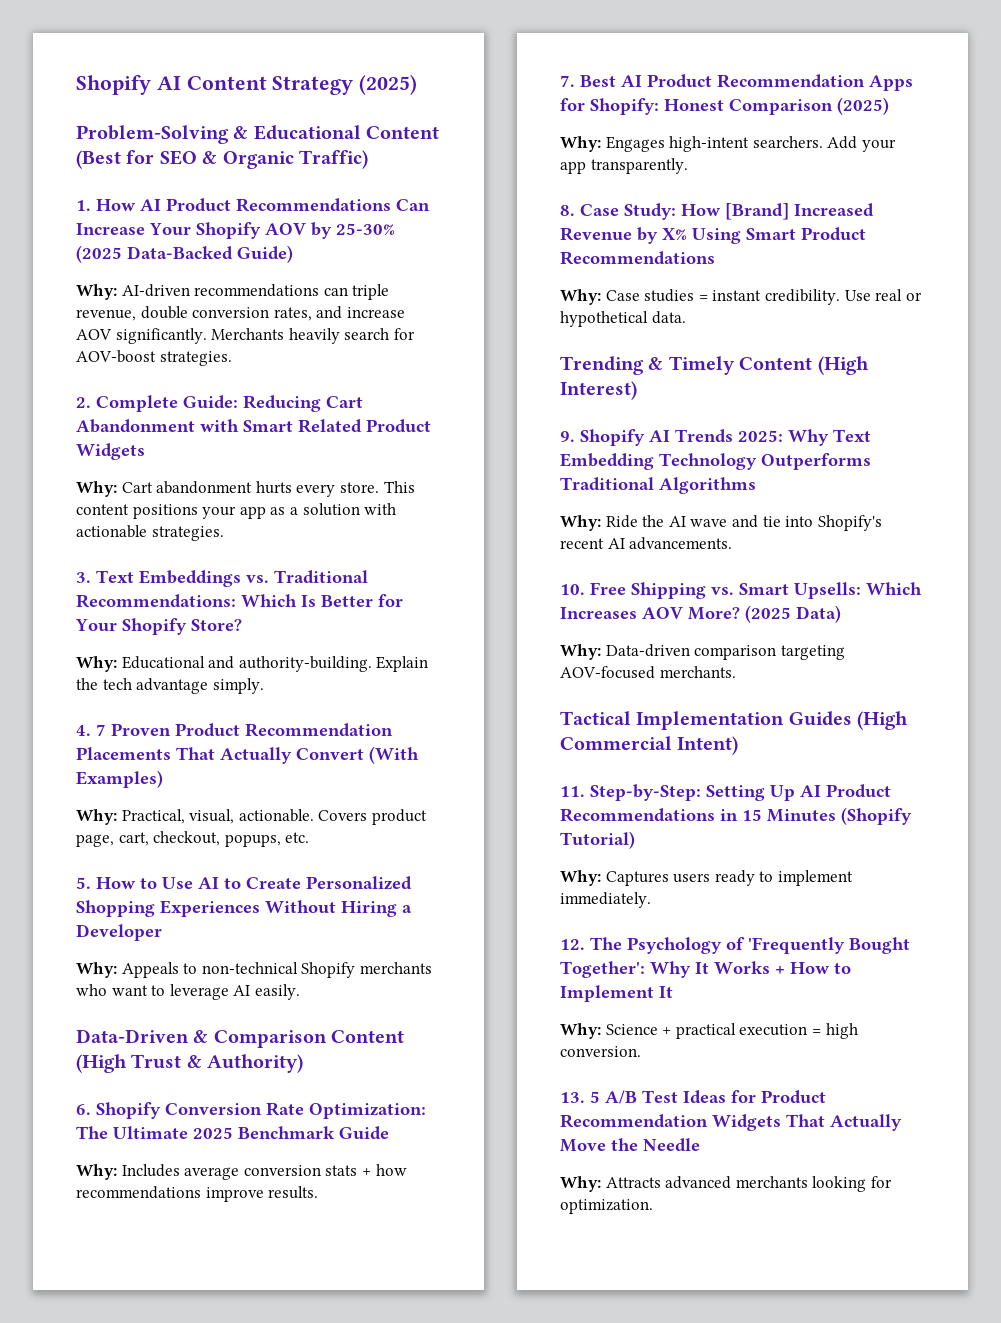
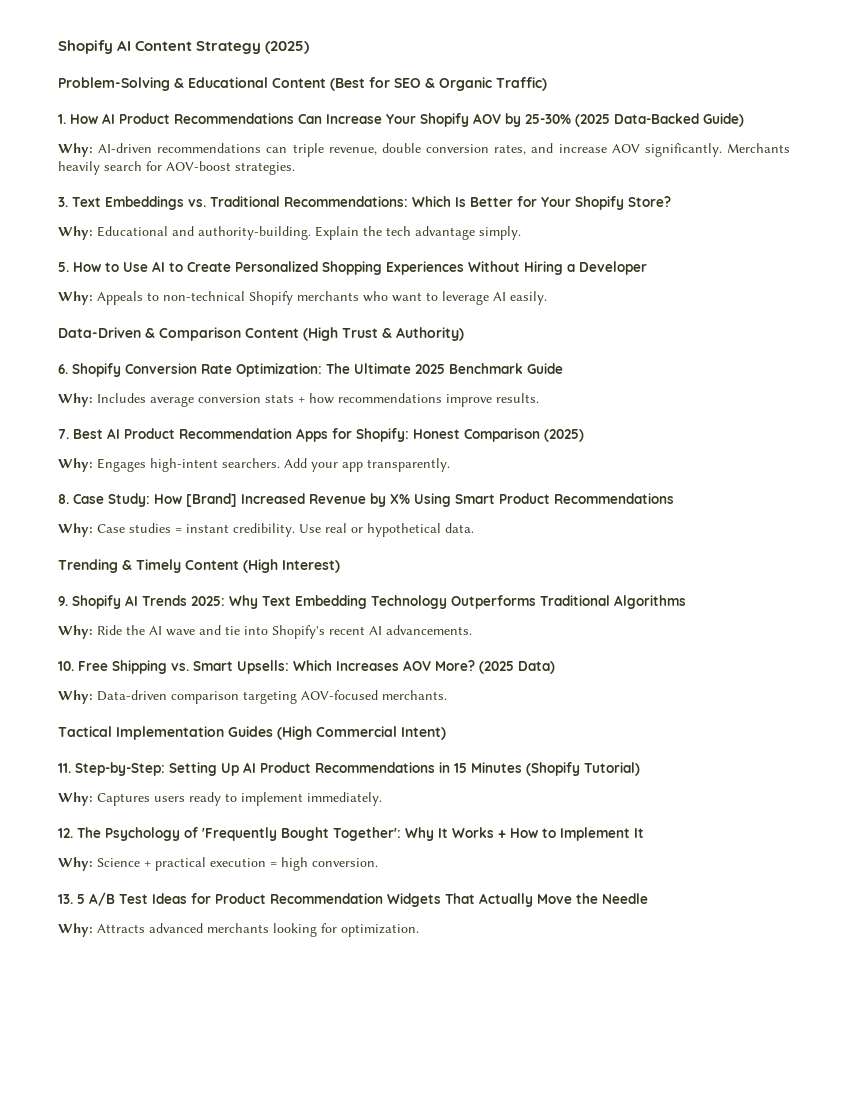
[76,395,363,412] [76,419,431,433] [76,443,145,460] [76,481,415,497] [76,503,397,519] [76,525,224,541] // 2. Complete Guide: Reducing Cart Abandonment with Smart Related Product Widgets // Why: Cart abandonment hurts every store. This content positions your app as a solution with actionable strategies. -> (295, 168) none
[76,723,393,737] [76,746,419,764] [76,770,163,788] [76,809,427,825] [76,831,310,847] // 4. 7 Proven Product Recommendation Placements That Actually Convert (With Examples) // Why: Practical, visual, actionable. Covers product page, cart, checkout, popups, etc. -> (521, 233) none

